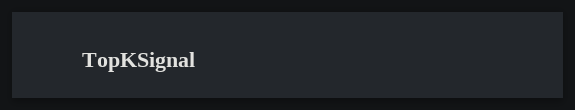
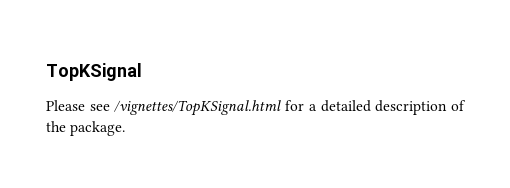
(195, 62) none -> [46,100,467,116] [46,121,126,136] // Please see /vignettes/TopKSignal.html for a detailed description of the package.

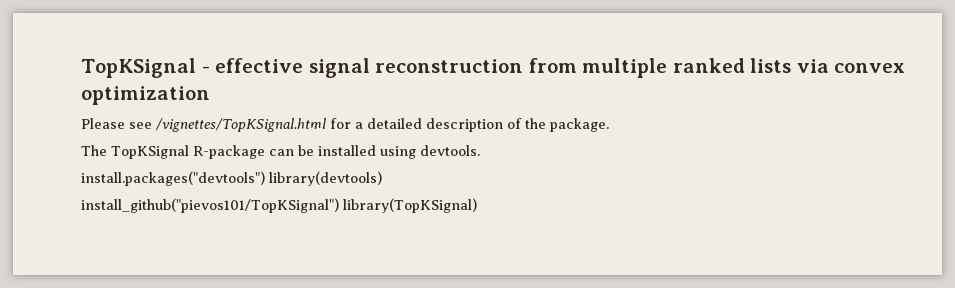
[46,63,142,81] TopKSignal -> [81,58,906,78] [81,86,210,105] TopKSignal - effective signal reconstruction from multiple ranked lists via convex optimization
(126, 128) none -> [81,145,480,159] [81,171,382,186] [81,198,477,213] // The TopKSignal R-package can be installed using devtools. // install.packages("devtools") library(devtools) // install_github("pievos101/TopKSignal") library(TopKSignal)

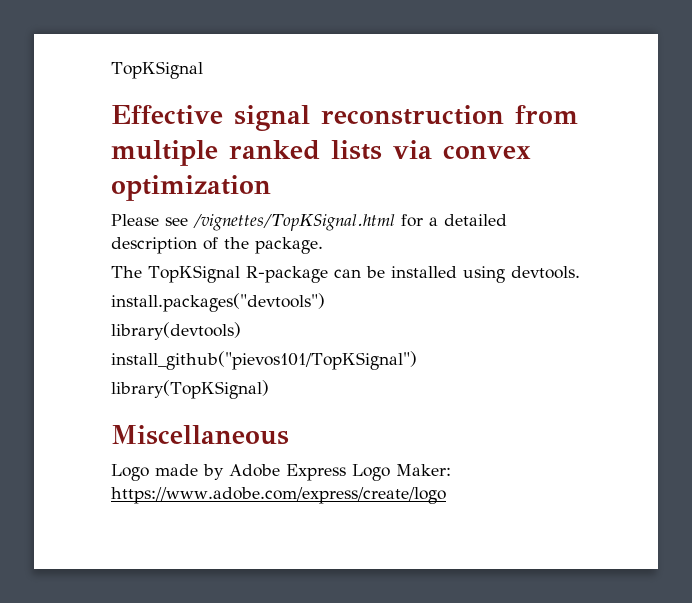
[81,58,304,78] TopKSignal - effective -> [111,61,203,79] [111,105,223,125] TopKSignal // Effective
(265, 178) none -> (325, 302) //
(339, 205) none -> (417, 360) //
(477, 205) none -> [111,425,289,445] [111,464,451,481] [111,487,446,504] // Miscellaneous // Logo made by Adobe Express Logo Maker: https://www.adobe.com/express/create/logo

